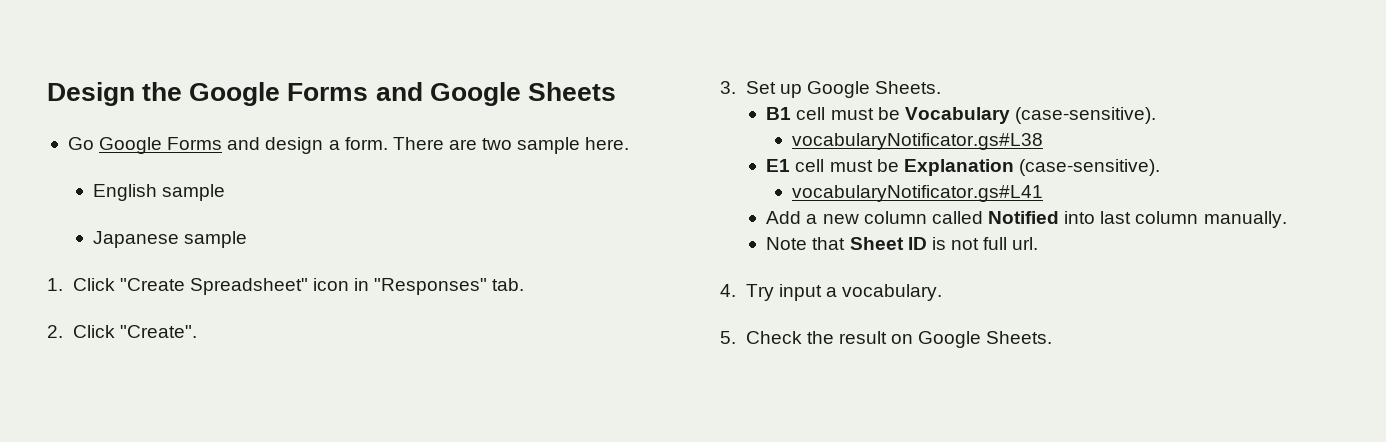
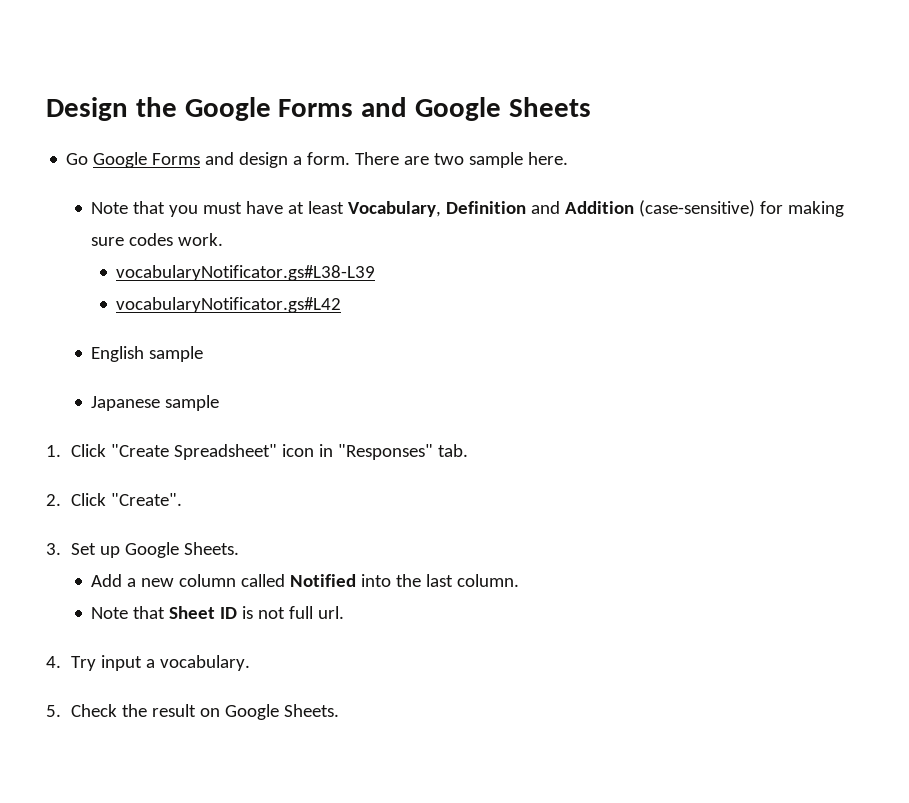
(630, 143) none -> [91,200,845,217] [91,233,224,246] [116,265,376,281] [116,297,342,313] // Note that you must have at least Vocabulary, Definition and Addition (case-sensitive) for making sure codes work. // vocabularyNotificator.gs#L38-L39 // vocabularyNotificator.gs#L42
[766,107,1156,124] [791,133,1043,150] [766,159,1160,176] [791,185,1043,202] // B1 cell must be Vocabulary (case-sensitive). // vocabularyNotificator.gs#L38 // E1 cell must be Explanation (case-sensitive). // vocabularyNotificator.gs#L41 -> (239, 548) none
[1100,211,1287,228] last column manually. -> [396,574,520,587] the last column.

